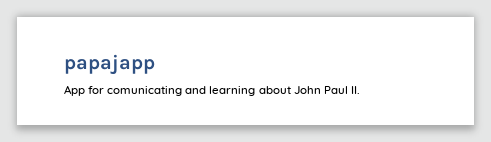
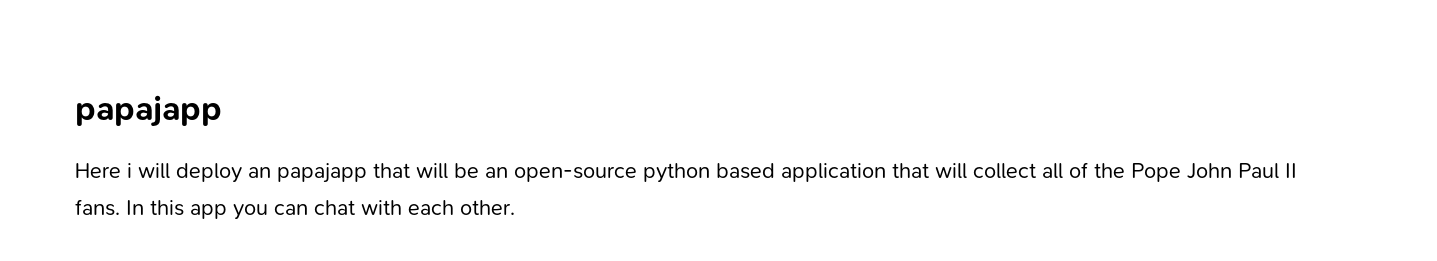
[64,85,360,96] App for comunicating and learning about John Paul II. -> [75,162,1297,183] [75,199,515,220] Here i will deploy an papajapp that will be an open-source python based application that will collect all of the Pope John Paul II fans. In this app you can chat with each other.

